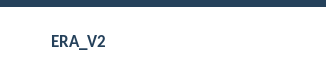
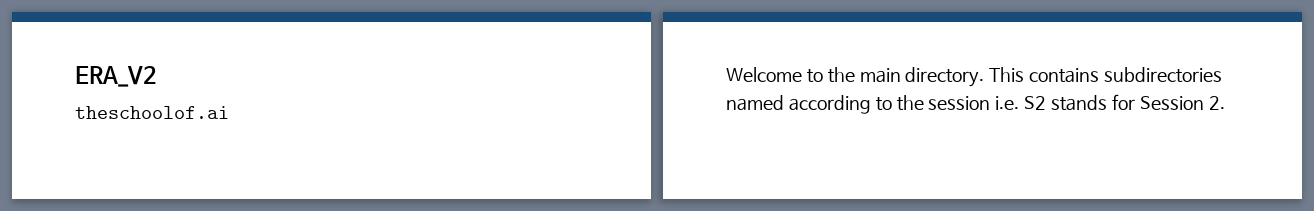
(106, 42) none -> [75,106,229,119] [726,67,1223,87] [726,94,1225,114] // theschoolof.ai // Welcome to the main directory. This contains subdirectories named according to the session i.e. S2 stands for Session 2.

